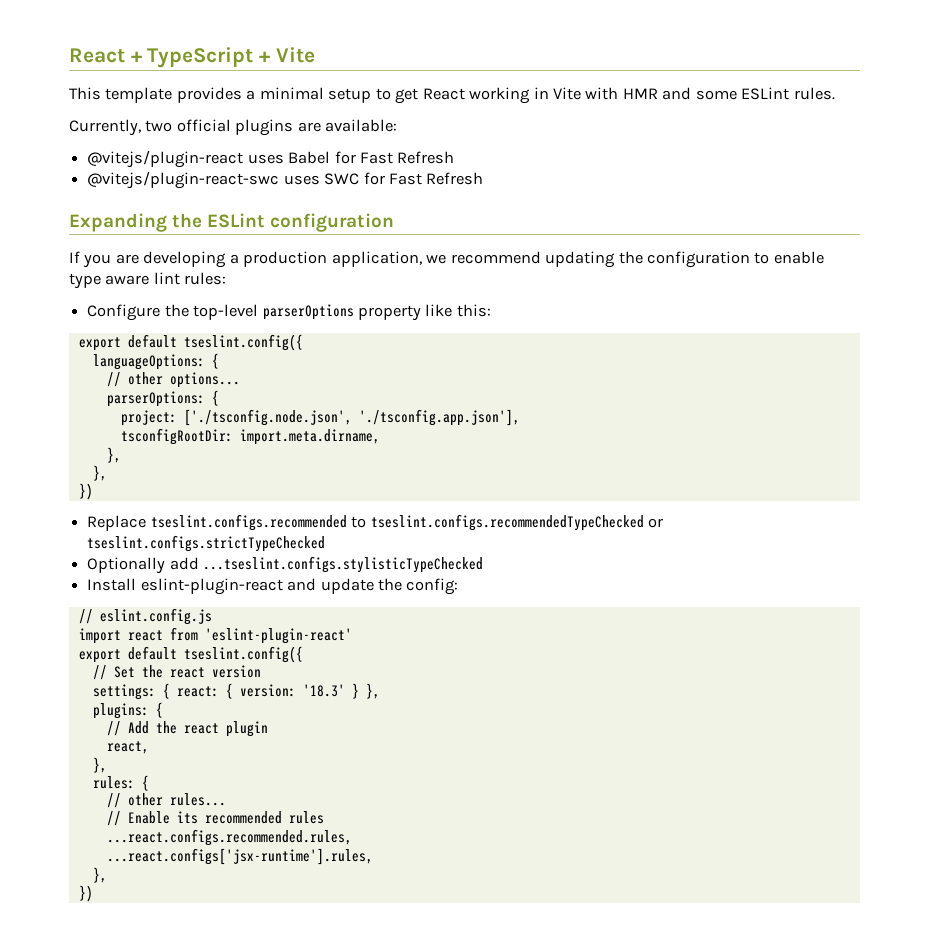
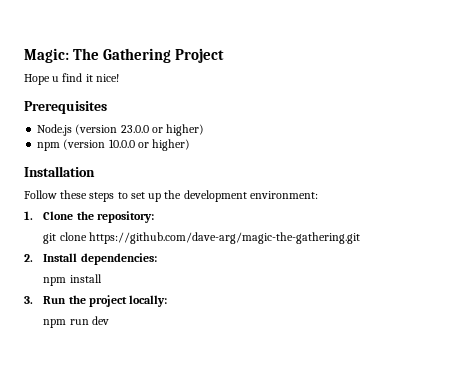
[69,47,315,68] [69,87,835,104] [69,119,398,136] [87,150,455,168] [87,171,484,189] [69,213,395,232] [69,251,824,268] [69,272,227,289] [87,304,491,321] [78,334,303,351] [92,353,219,370] [106,372,240,388] [106,390,219,407] [120,409,520,426] [120,428,380,445] [106,447,121,463] [92,465,107,481] [78,483,93,500] [87,514,663,531] [87,535,326,552] [87,556,484,574] [87,578,459,595] [78,608,212,625] [78,627,352,644] [78,646,303,663] [92,665,261,680] [92,683,380,700] [92,702,163,719] [106,721,268,737] [106,741,149,754] [92,757,107,773] [92,775,149,791] [106,793,226,808] [106,811,324,826] [106,829,352,846] [106,848,373,865] [92,867,107,883] [78,885,93,902] React + TypeScript + Vite // This template provides a minimal setup to get React working in Vite with HMR and some ESLint rules. // Currently, two official plugins are available: // @vitejs/plugin-react uses Babel for Fast Refresh // @vitejs/plugin-react-swc uses SWC for Fast Refresh // Expanding the ESLint configuration // If you are developing a production application, we recommend updating the configuration to enable type aware lint rules: // Configure the top-level parserOptions property like this: // export default tseslint.config({ // languageOptions: { // // other options... // parserOptions: { // project: ['./tsconfig.node.json', './tsconfig.app.json'], // tsconfigRootDir: import.meta.dirname, // }, // }, // }) // Replace tseslint.configs.recommended to tseslint.configs.recommendedTypeChecked or tseslint.configs.strictTypeChecked // Optionally add ...tseslint.configs.stylisticTypeChecked // Install eslint-plugin-react and update the config: // // eslint.config.js // import react from 'eslint-plugin-react' // export default tseslint.config({ // // Set the react version // settings: { react: { version: '18.3' } }, // plugins: { // // Add the react plugin // react, // }, // rules: { // // other rules... // // Enable its recommended rules // ...react.configs.recommended.rules, // ...react.configs['jsx-runtime'].rules, // }, // }) -> [24,48,225,63] [24,73,119,85] [24,101,107,114] [37,124,205,136] [37,139,191,151] [24,166,95,177] [24,190,318,202] [24,211,154,223] [43,232,360,244] [24,253,157,265] [43,274,102,286] [24,295,168,307] [43,316,109,328] Magic: The Gathering Project // Hope u find it nice! // Prerequisites // Node.js (version 23.0.0 or higher) // npm (version 10.0.0 or higher) // Installation // Follow these steps to set up the development environment: // 1. Clone the repository: // git clone https://github.com/dave-arg/magic-the-gathering.git // 2. Install dependencies: // npm install // 3. Run the project locally: // npm run dev

